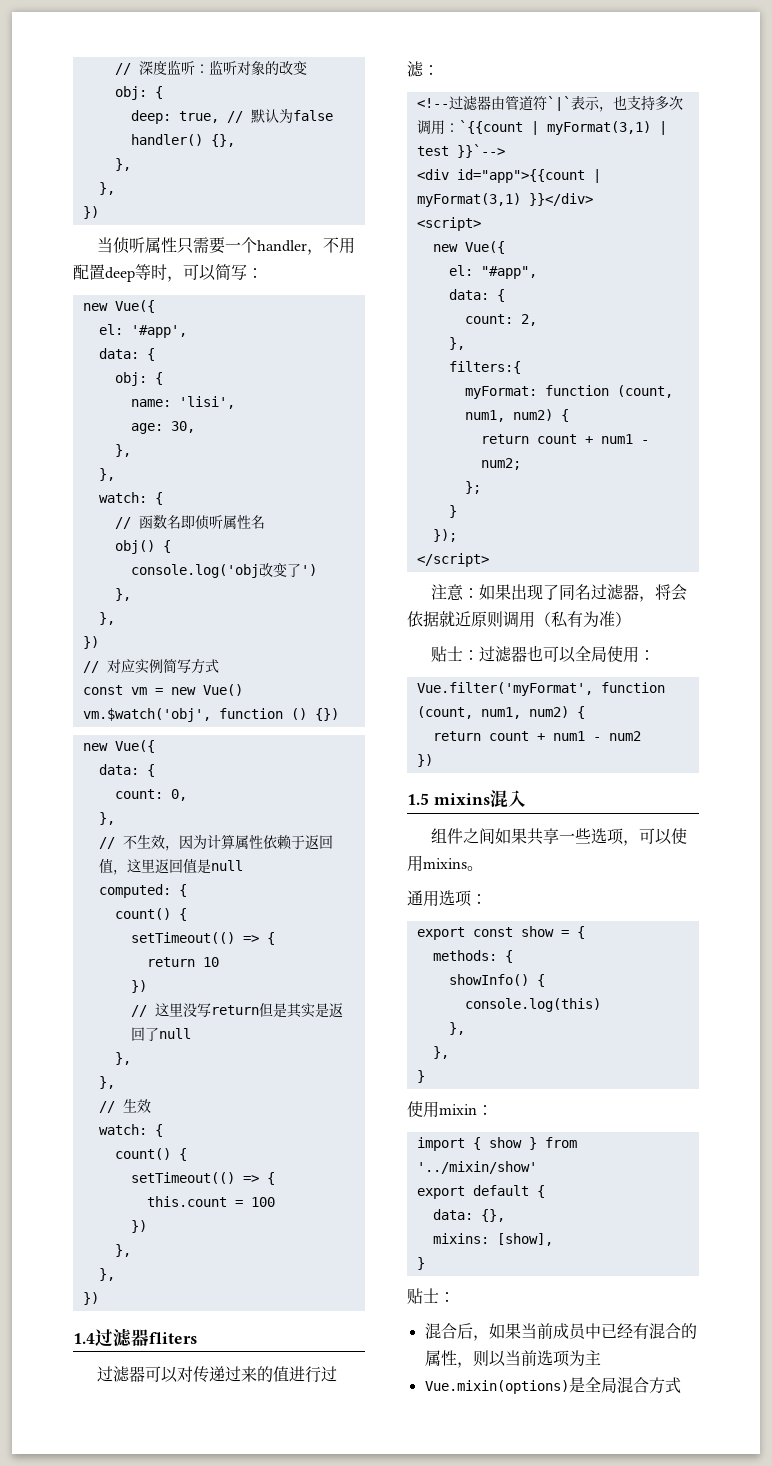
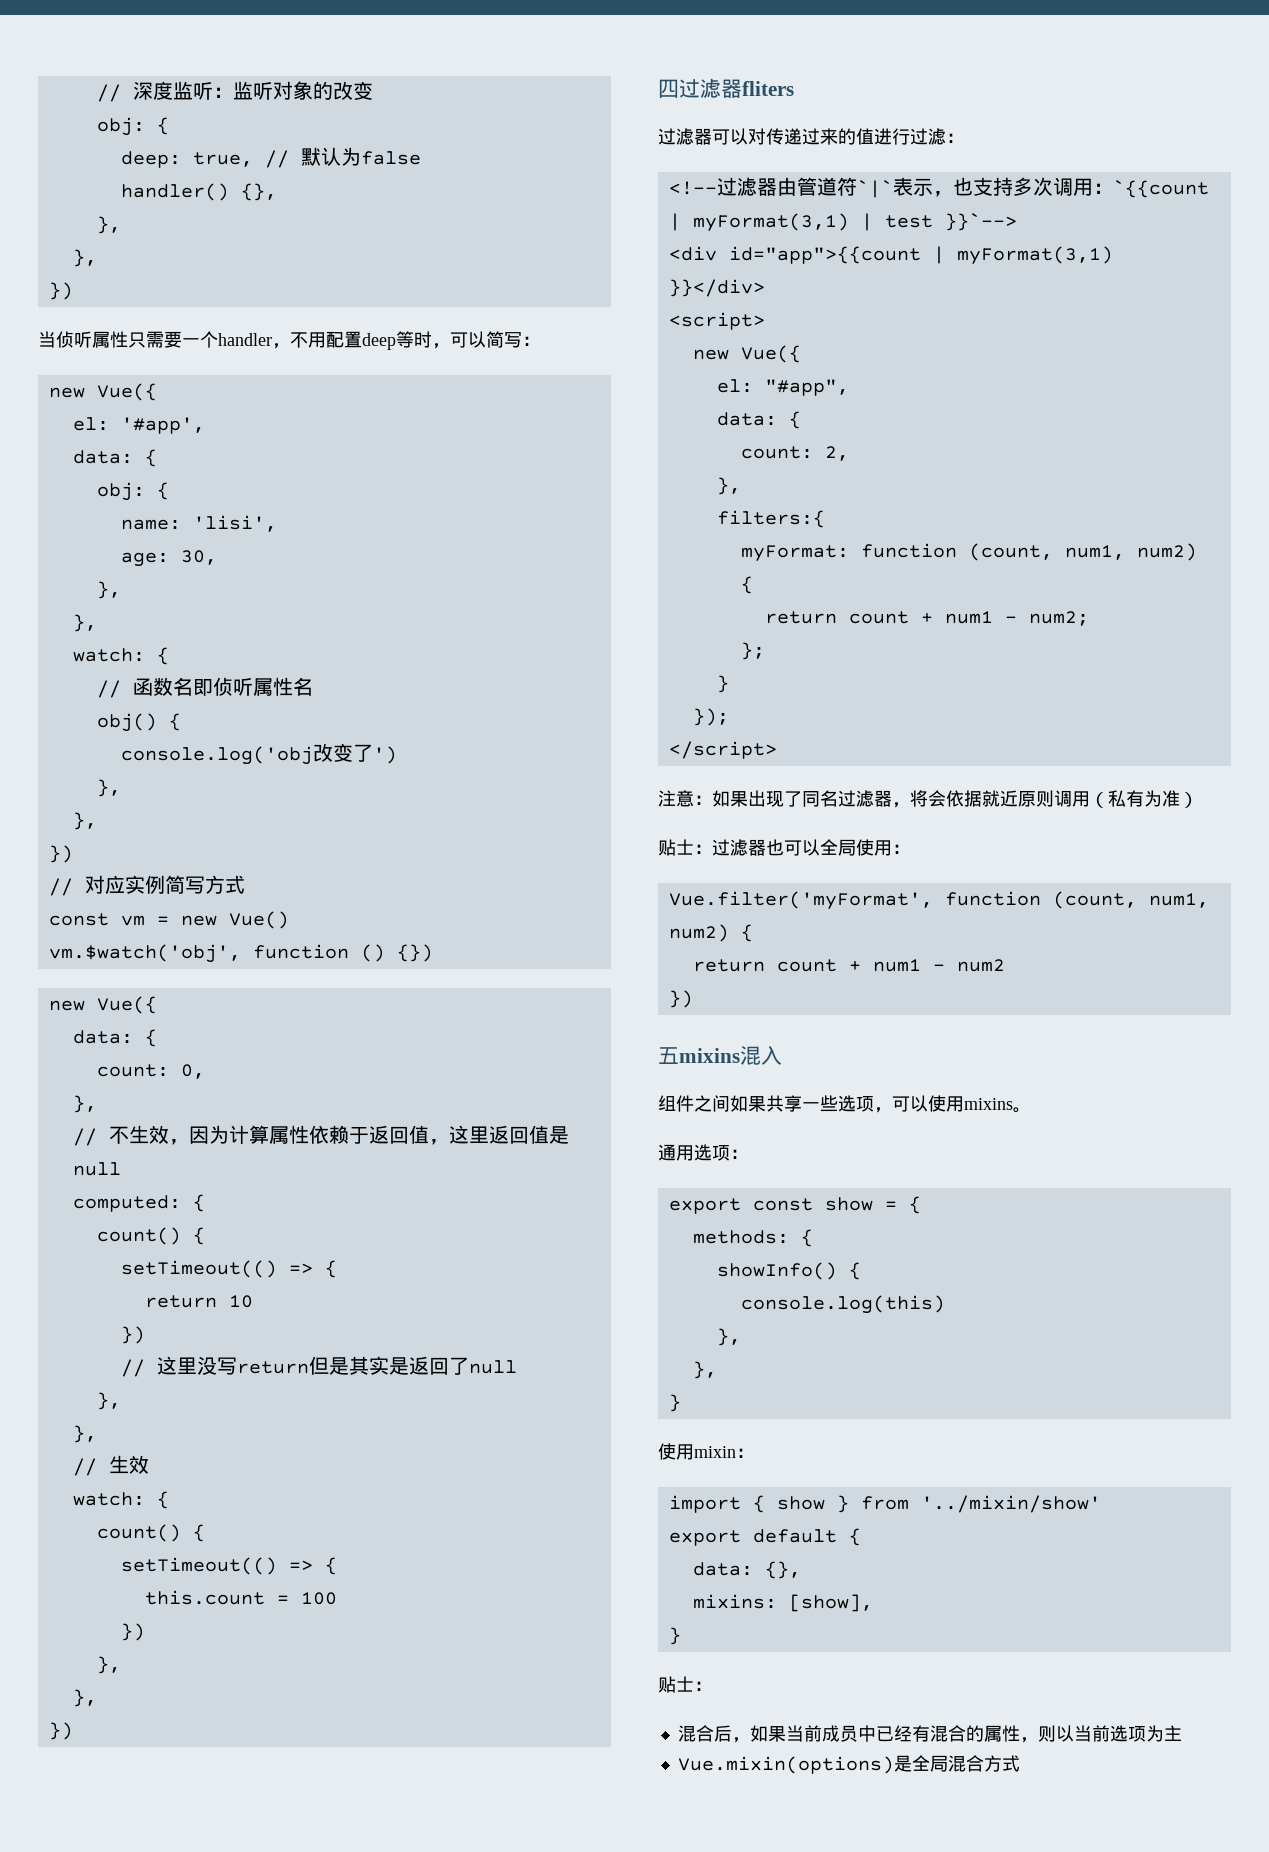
[73,1333,95,1344] 1.4 -> [658,79,679,98] 四
[407,793,429,805] 1.5 -> [658,1047,679,1064] 五

